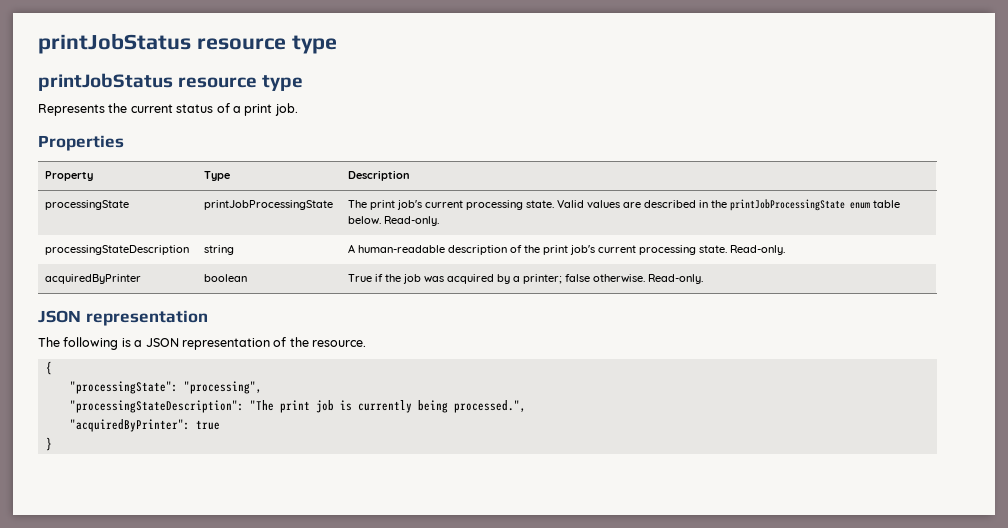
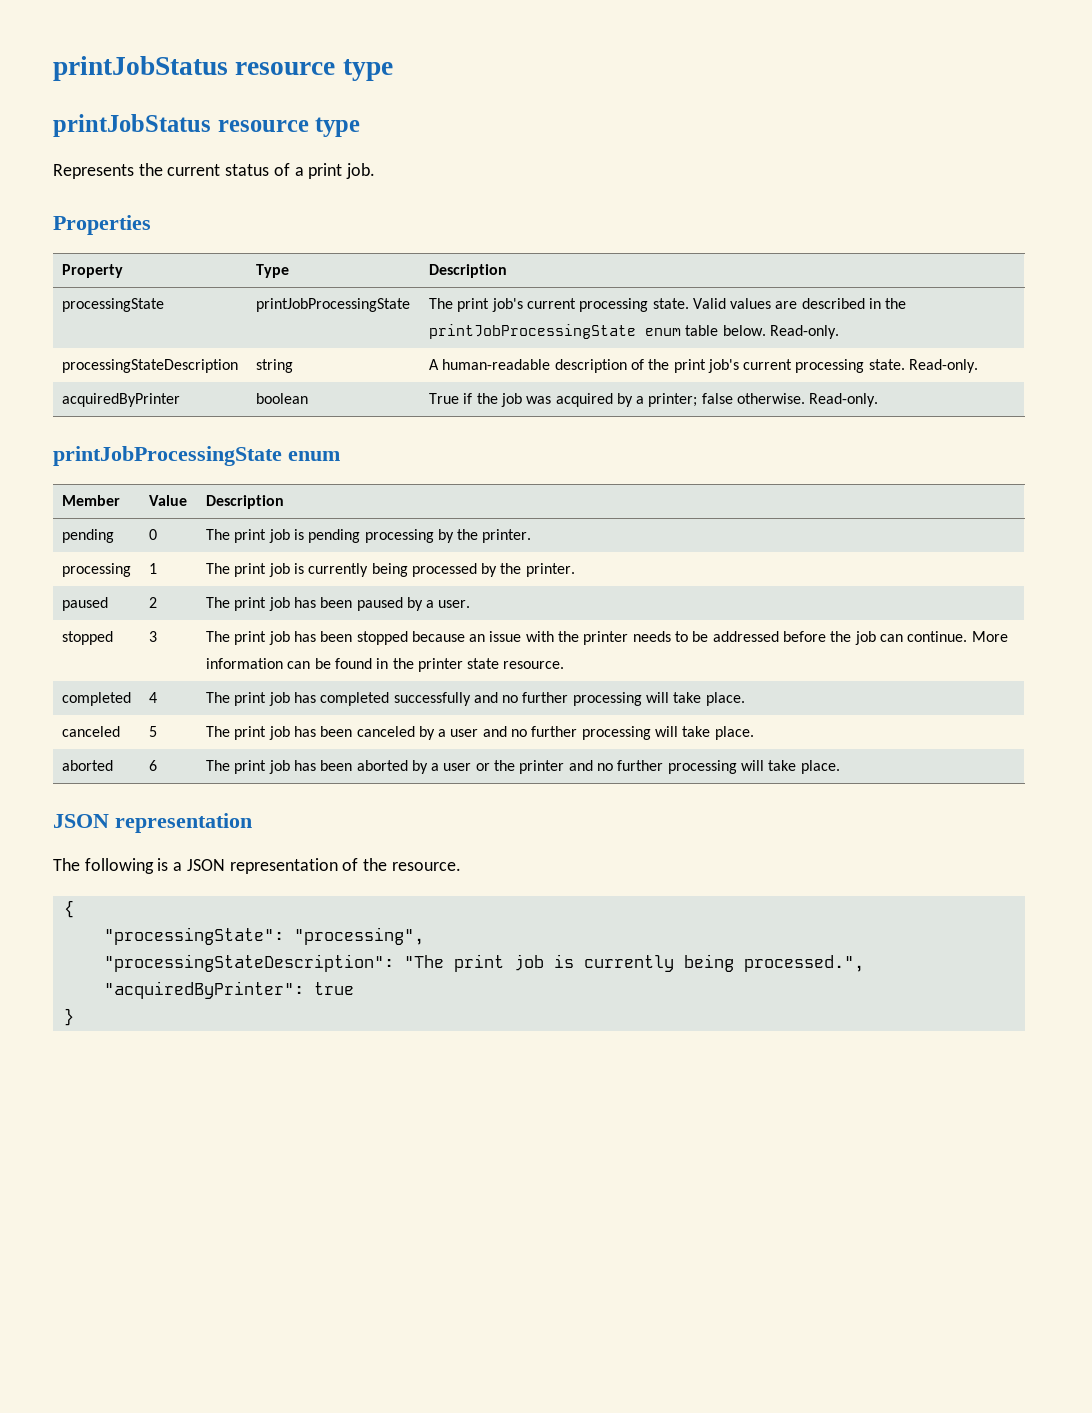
(704, 279) none -> [53,446,340,466] [61,495,120,506] [148,495,187,506] [205,495,284,509] [61,529,114,543] [148,529,157,540] [205,529,532,543] [61,563,131,577] [148,563,157,574] [205,563,575,577] [61,597,108,611] [148,597,157,608] [205,597,471,611] [61,631,113,645] [148,631,157,642] [205,631,1008,645] [205,658,565,672] [61,692,131,706] [148,692,157,703] [205,692,745,706] [61,726,120,737] [148,726,157,737] [205,726,754,740] [61,760,113,771] [148,760,157,771] [205,760,840,774] // printJobProcessingState enum // Member | Value | Description // pending | 0 | The print job is pending processing by the printer. // processing | 1 | The print job is currently being processed by the printer. // paused | 2 | The print job has been paused by a user. // stopped | 3 | The print job has been stopped because an issue with the printer needs to be addressed before the job can continue. More information can be found in the printer state resource. // completed | 4 | The print job has completed successfully and no further processing will take place. // canceled | 5 | The print job has been canceled by a user and no further processing will take place. // aborted | 6 | The print job has been aborted by a user or the printer and no further processing will take place.

